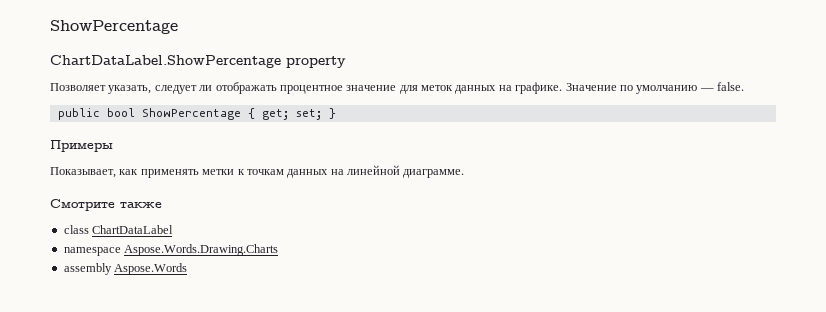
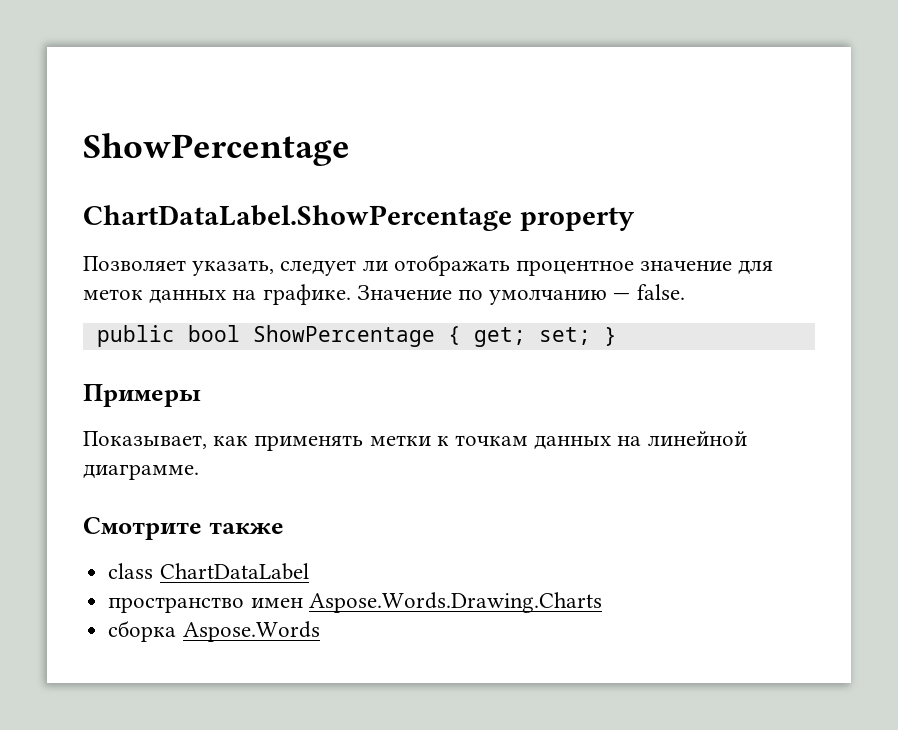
[63,247,121,256] namespace -> [108,597,303,613] пространство имен
[63,263,112,275] assembly -> [108,620,177,642] сборка

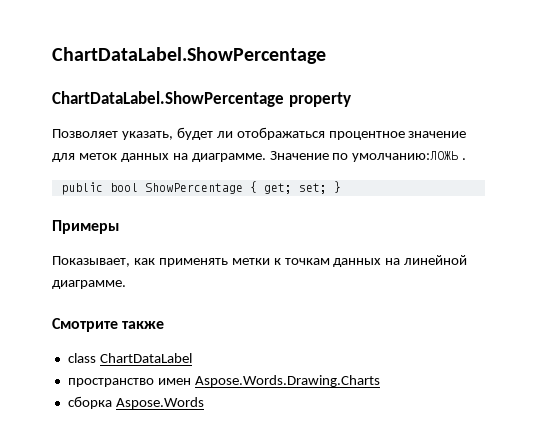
[83,133,350,166] ShowPercentage -> [52,47,326,64] ChartDataLabel.ShowPercentage
[280,254,510,276] следует ли отображать -> [176,127,325,140] будет ли отображаться
[262,284,351,305] графике. -> [191,153,266,162] диаграмме.
[489,284,685,305] умолчанию — false. -> [352,151,467,162] умолчанию:ЛОЖЬ .

